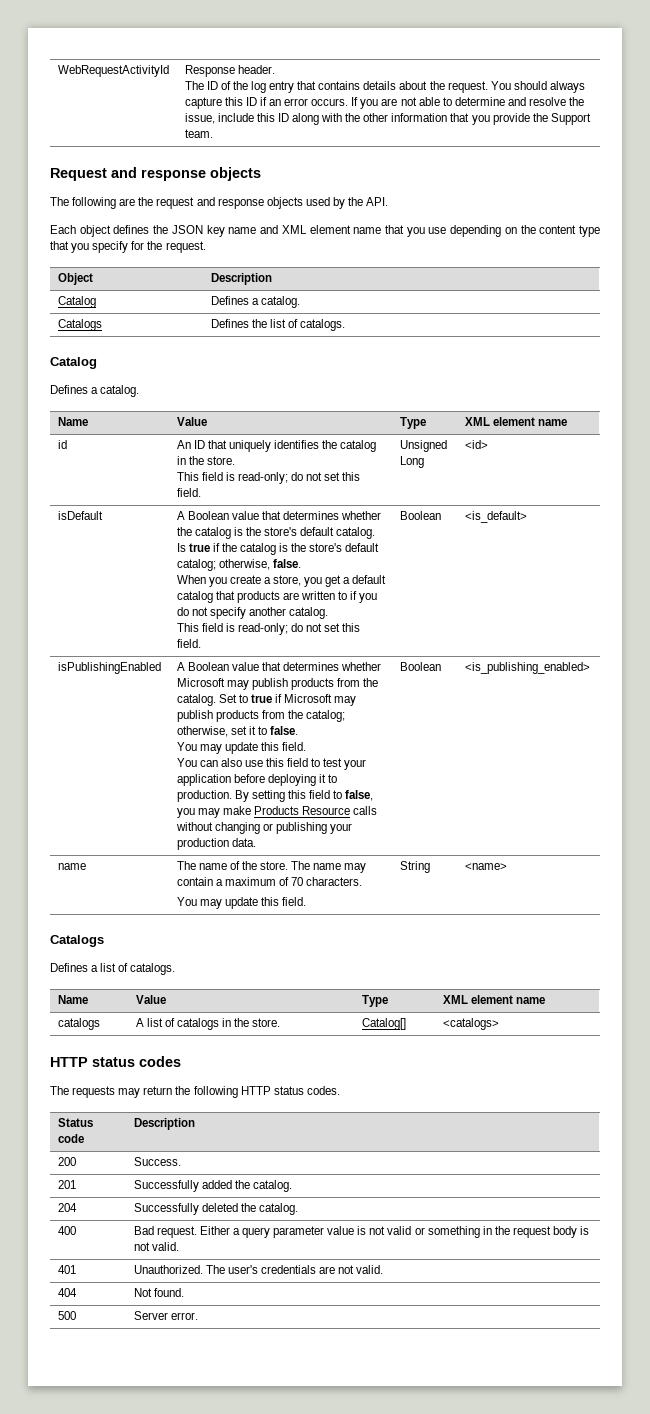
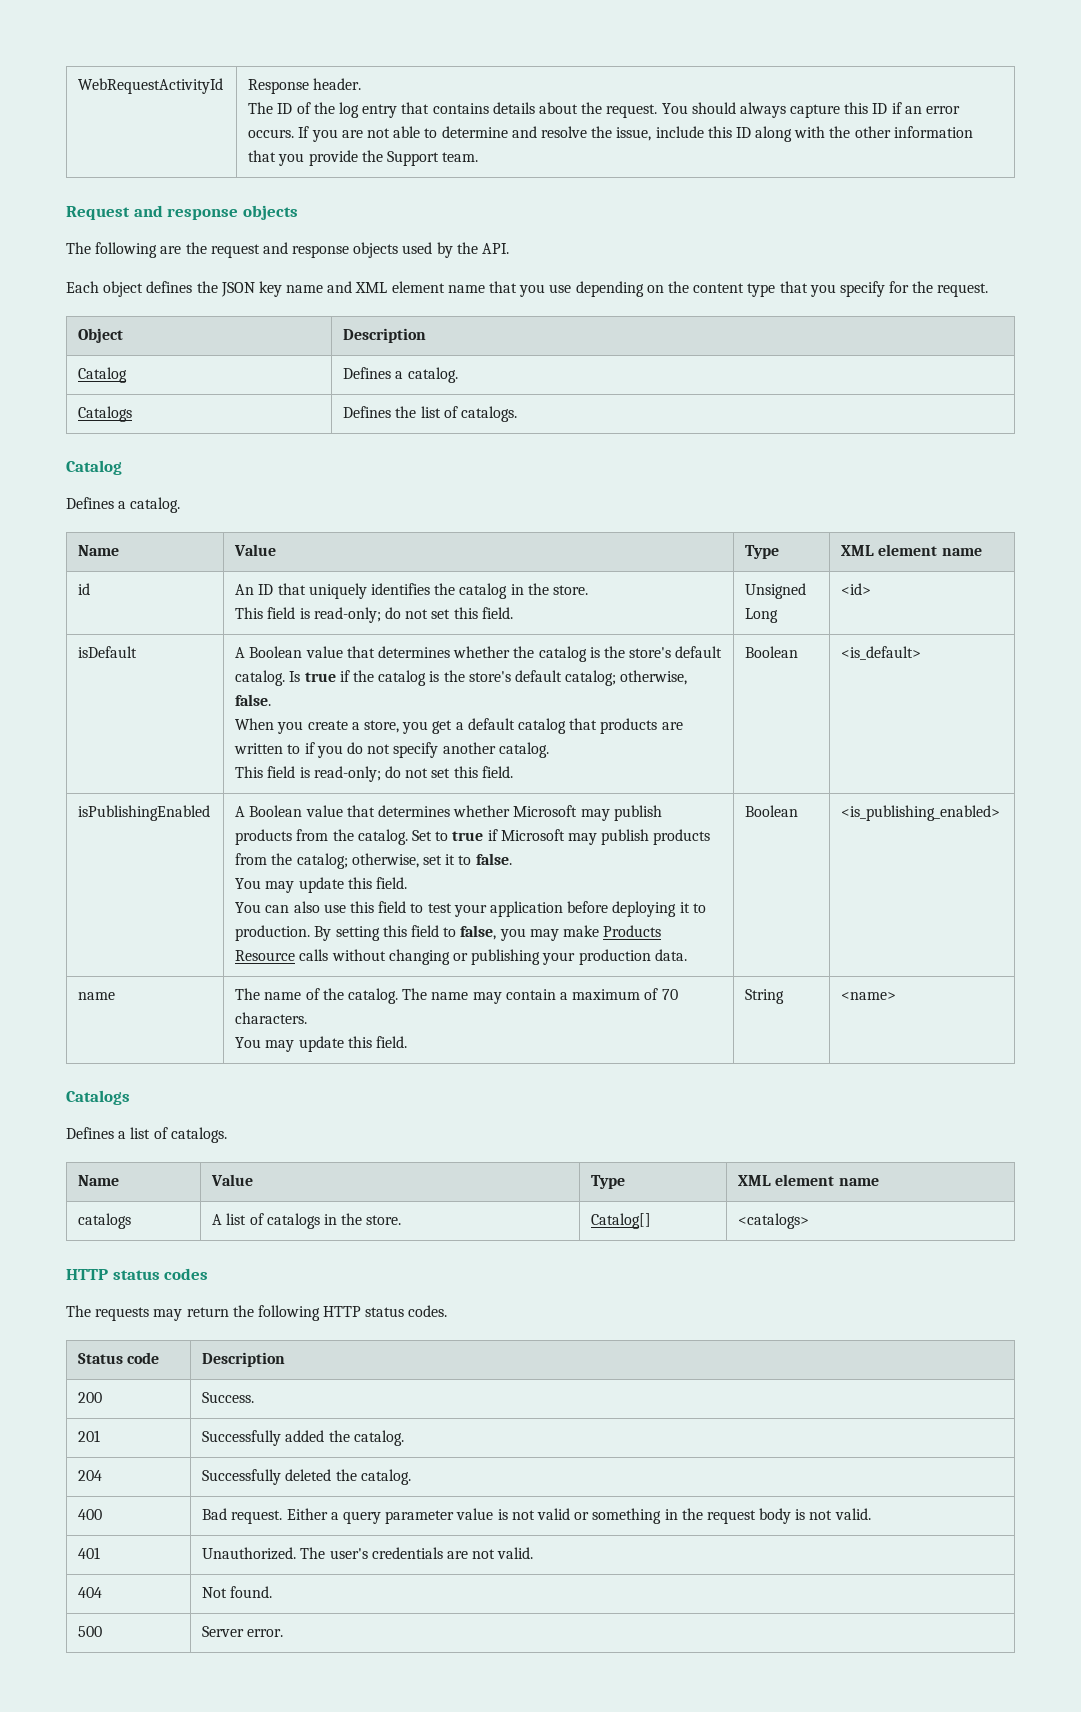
[259,861,288,870] store. -> [348,988,399,1004] catalog.

